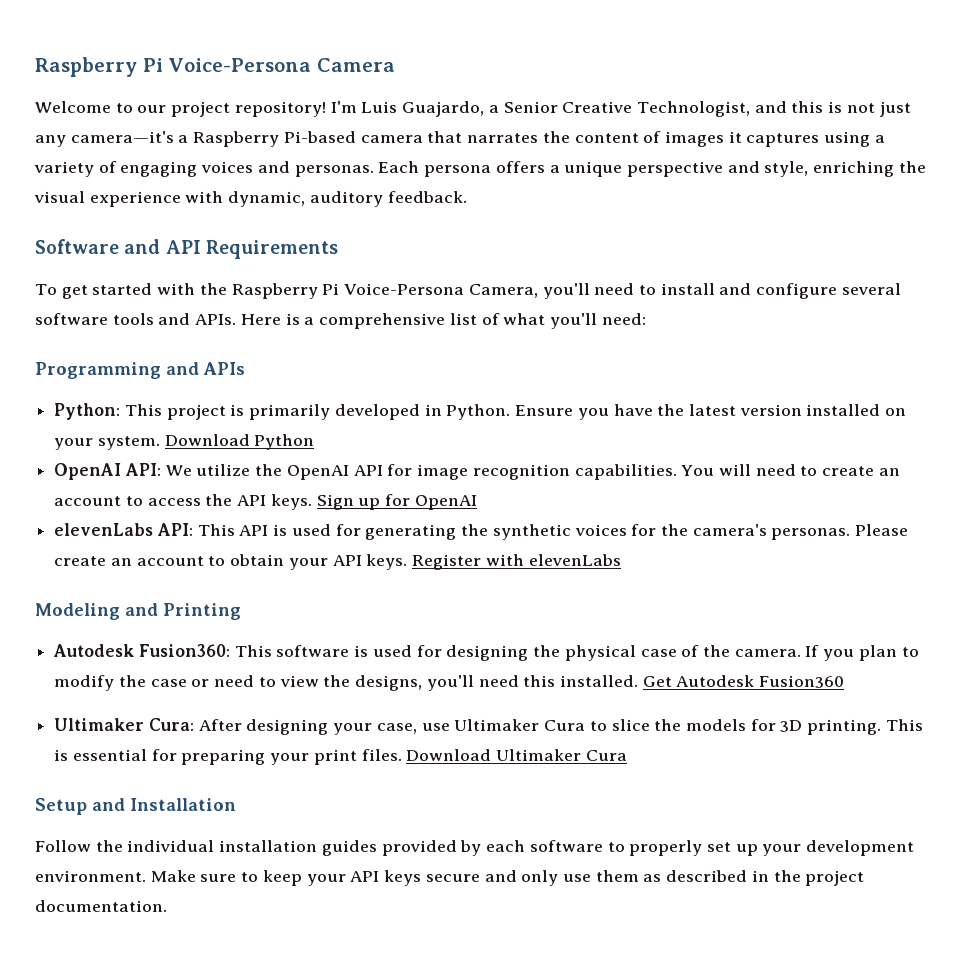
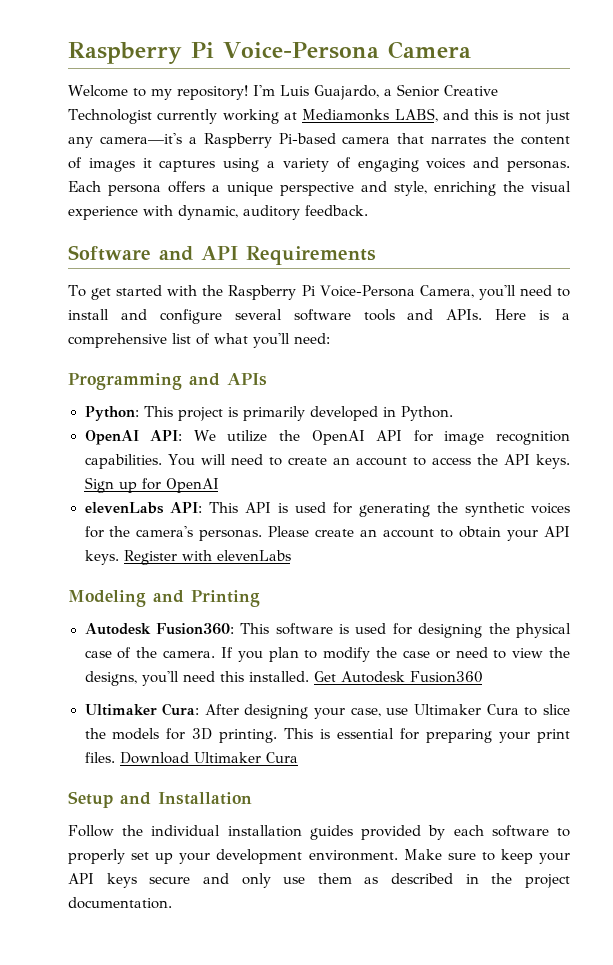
[137,101,231,117] our project -> [150,89,172,100] my
[636,101,750,117] Technologist, -> [68,108,438,124] Technologist currently working at Mediamonks LABS,
[515,404,907,420] [54,434,315,450] Ensure you have the latest version installed on your system. Download Python -> (453, 413) none

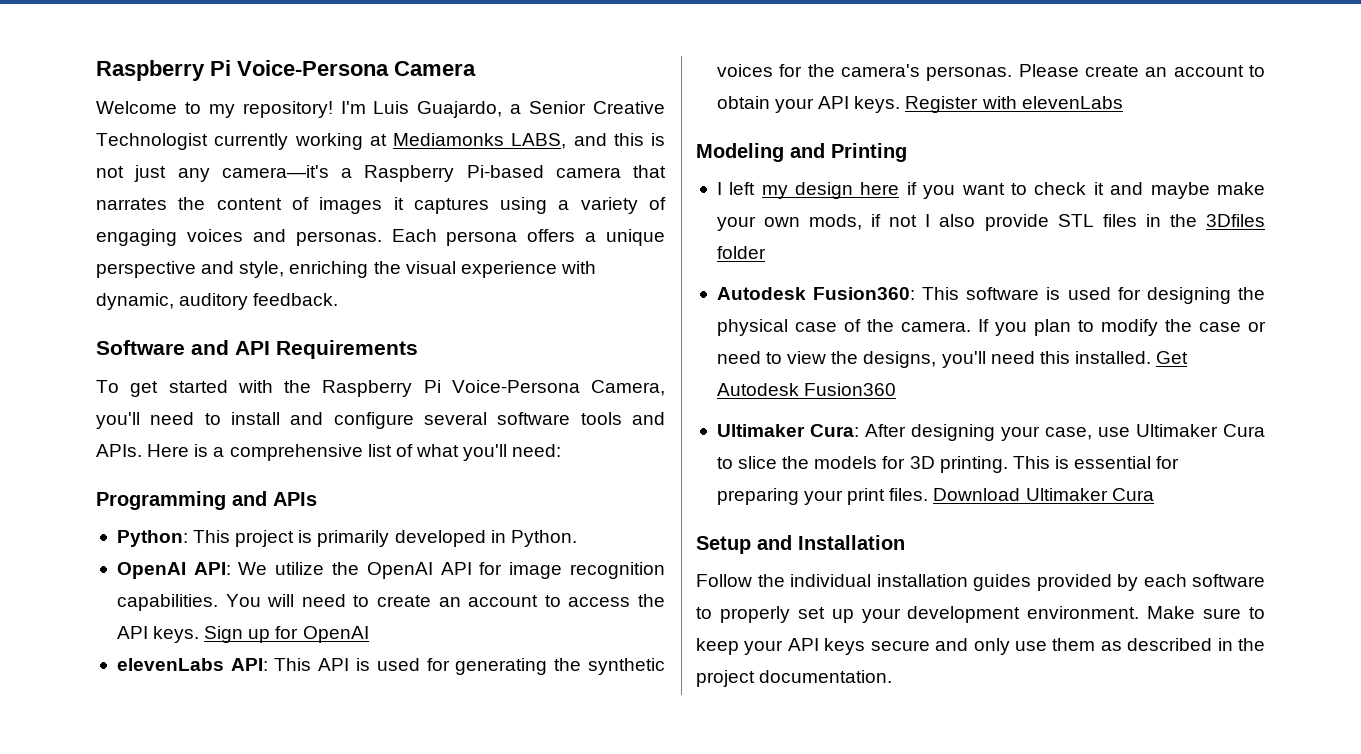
(260, 598) none -> [716,182,1265,199] [716,214,1266,231] [716,246,766,259] // I left my design here if you want to check it and maybe make your own mods, if not I also provide STL files in the 3Dfiles folder

